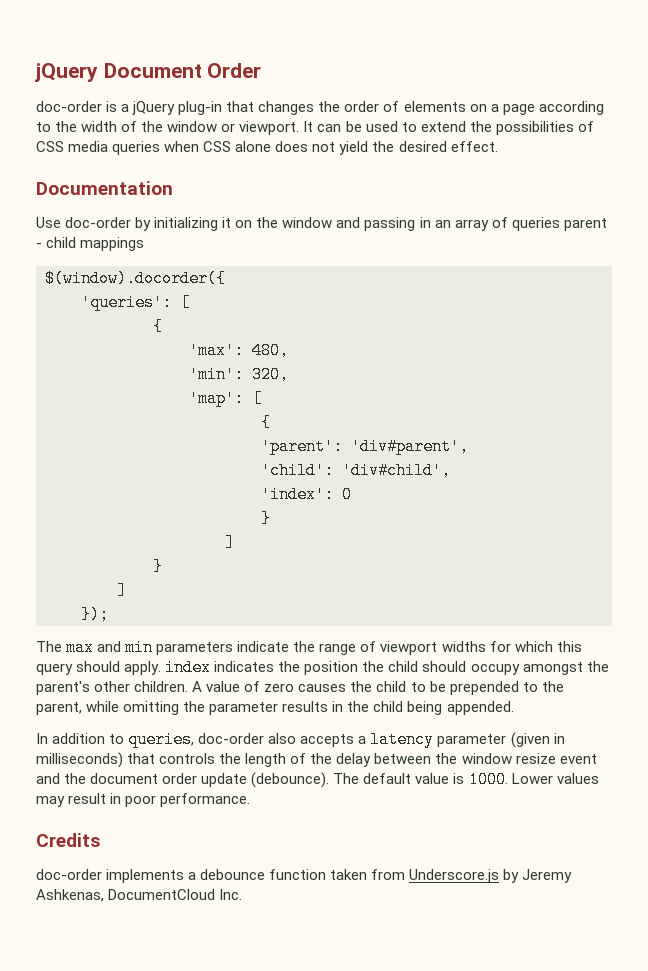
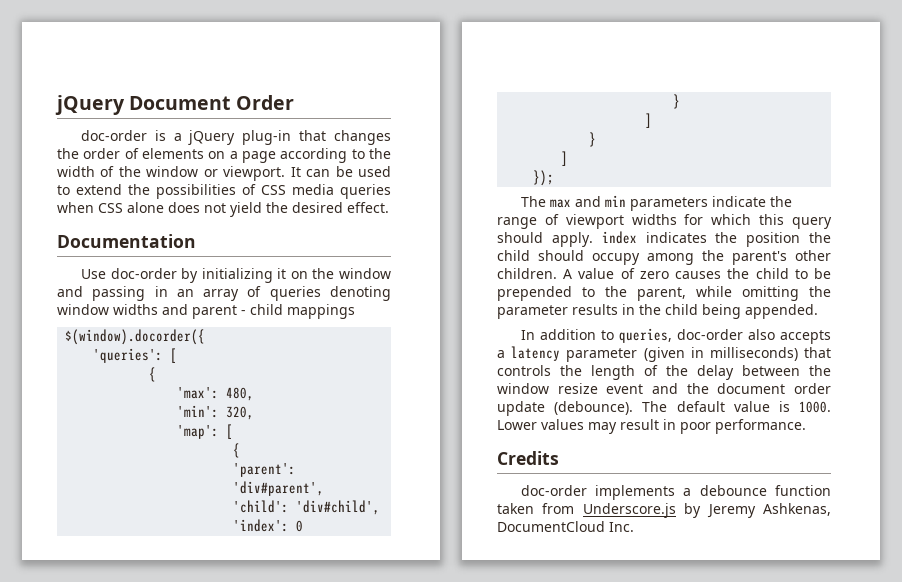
(560, 224) none -> [329,286,391,301] [57,304,188,315] denoting window widths and
[522,662,583,675] amongst -> [647,253,694,265] among

